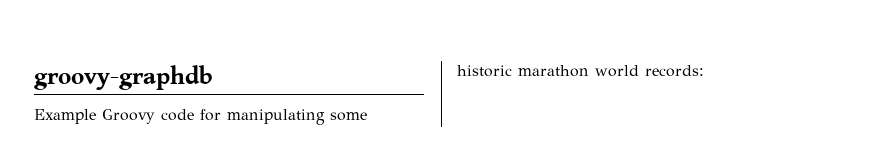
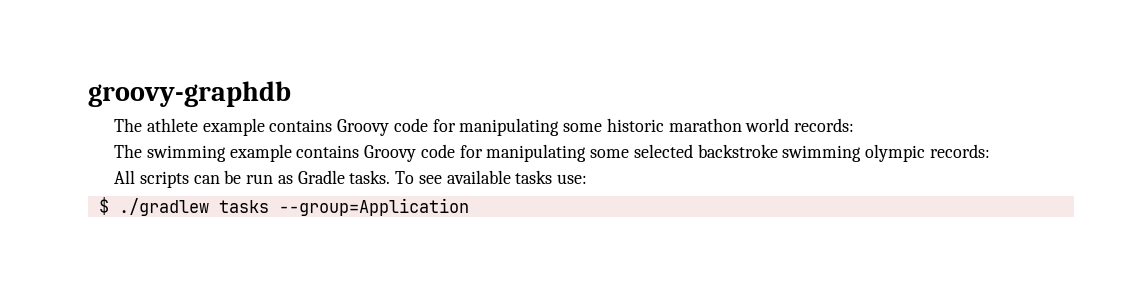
[34,109,96,124] Example -> [114,118,333,136] The athlete example contains
(704, 71) none -> [114,144,990,162] [114,170,587,188] [98,197,469,216] // The swimming example contains Groovy code for manipulating some selected backstroke swimming olympic records: // All scripts can be run as Gradle tasks. To see available tasks use: // $ ./gradlew tasks --group=Application

